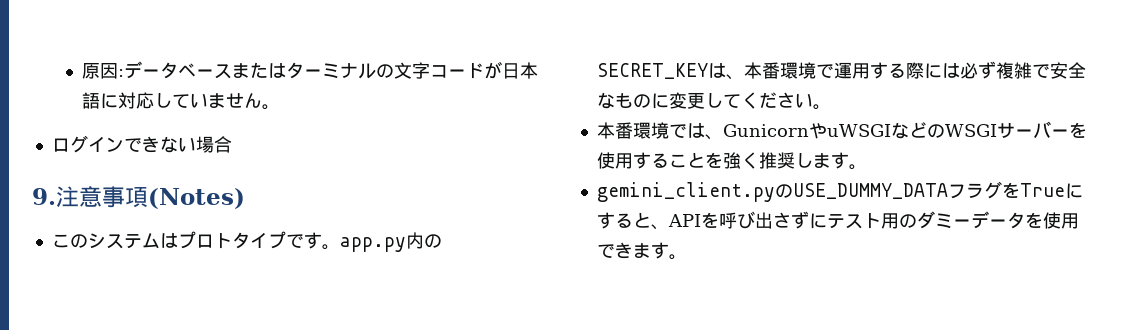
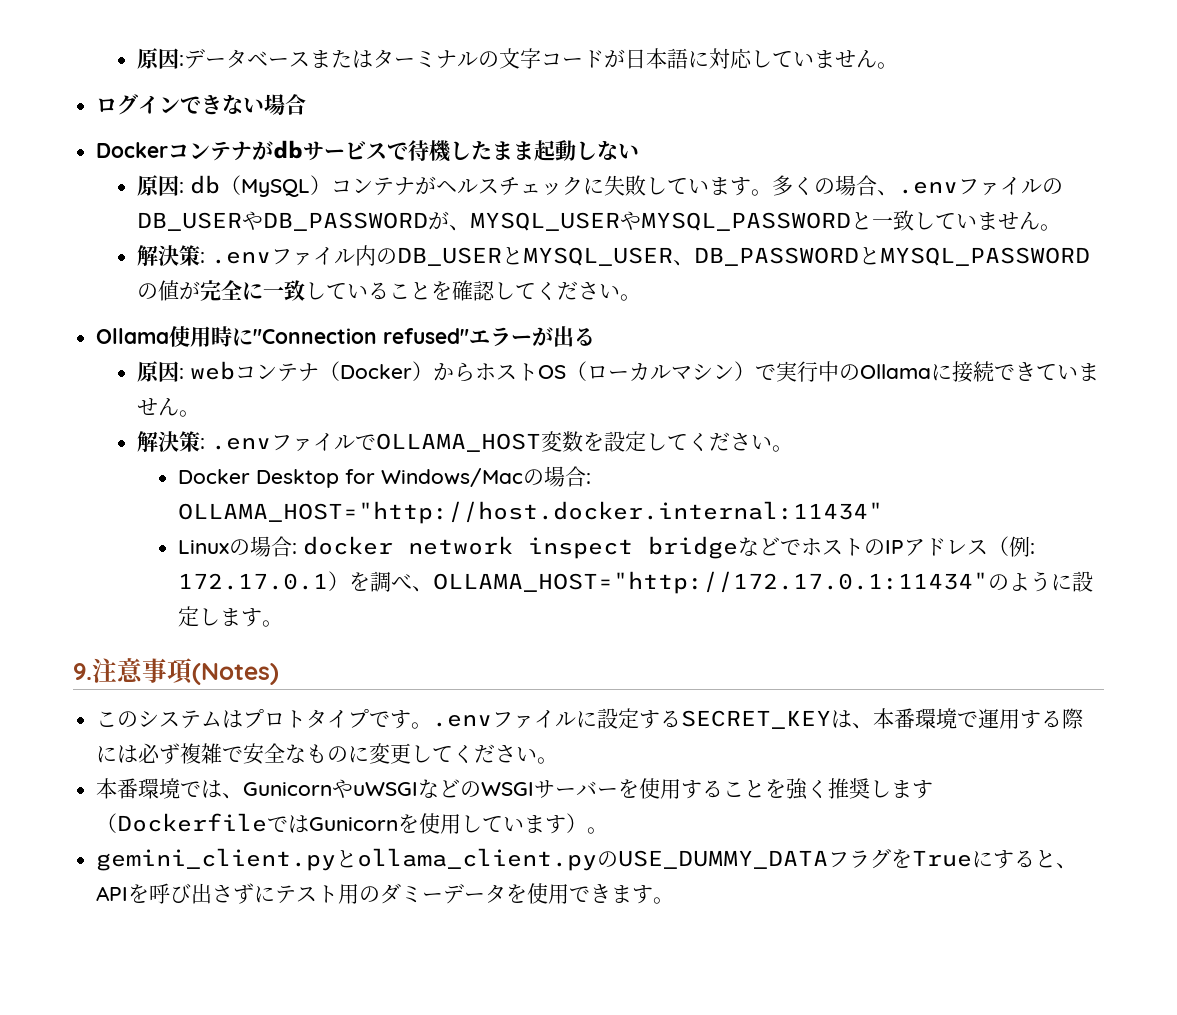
(232, 144) none -> [96,140,640,162] [136,175,1063,197] [136,210,1061,231] [136,245,1090,266] [136,280,641,301] [96,326,596,347] [136,361,1099,383] [136,397,200,417] [136,431,793,452] [177,466,591,488] [177,501,883,524] [177,536,1035,559] [177,571,1093,594] [177,606,283,627] // Dockerコンテナがdbサービスで待機したまま起動しない // 原因: db（MySQL）コンテナがヘルスチェックに失敗しています。多くの場合、.envファイルのDB_USERやDB_PASSWORDが、MYSQL_USERやMYSQL_PASSWORDと一致していません。 // 解決策: .envファイル内のDB_USERとMYSQL_USER、DB_PASSWORDとMYSQL_PASSWORDの値が完全に一致していることを確認してください。 // Ollama使用時に"Connection refused"エラーが出る // 原因: webコンテナ（Docker）からホストOS（ローカルマシン）で実行中のOllamaに接続できていません。 // 解決策: .envファイルでOLLAMA_HOST変数を設定してください。 // Docker Desktop for Windows/Macの場合: OLLAMA_HOST="http://host.docker.internal:11434" // Linuxの場合: docker network inspect bridgeなどでホストのIPアドレス（例: 172.17.0.1）を調べ、OLLAMA_HOST="http://172.17.0.1:11434"のように設定します。
[339,232,442,252] app.py内の -> [432,708,682,729] .envファイルに設定する
(849, 160) none -> [96,813,588,834] （DockerfileではGunicornを使用しています）
(775, 192) none -> [336,848,598,871] とollama_client.py

